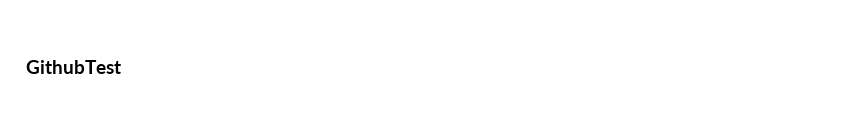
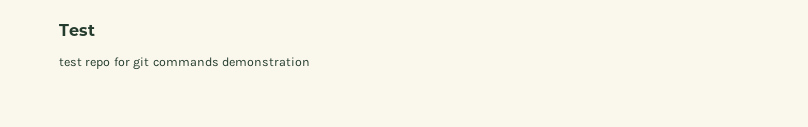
[26,60,121,74] GithubTest -> [59,24,95,36] [59,57,310,70] Test // test repo for git commands demonstration

